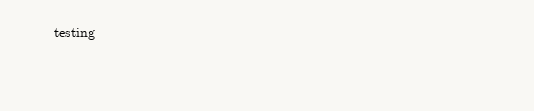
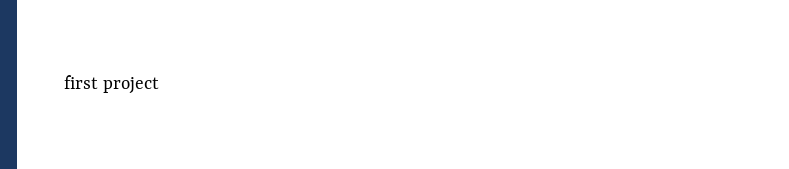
[54,28,95,40] testing -> [64,75,160,94] first project

